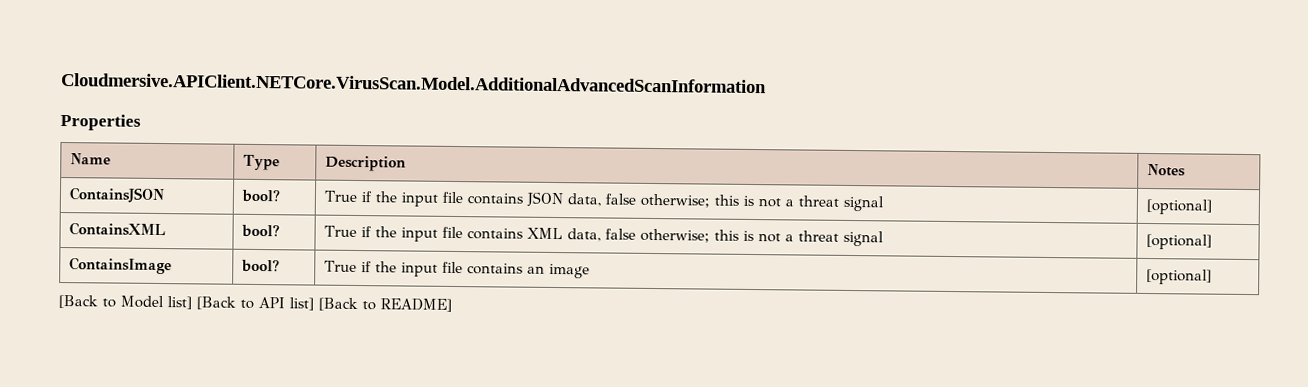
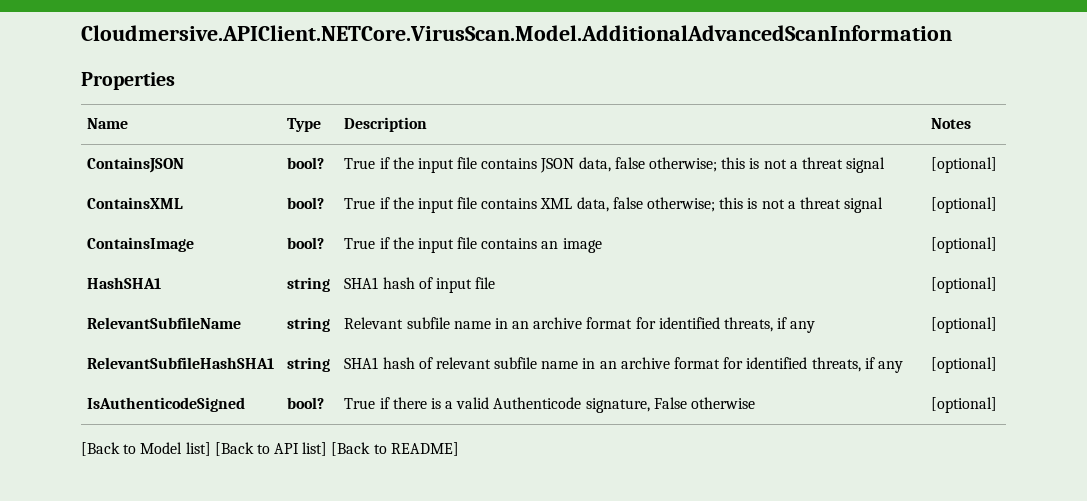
(1212, 276) none -> [87,277,162,289] [287,277,331,292] [344,277,496,293] [931,277,998,293] [87,317,242,329] [287,317,331,332] [344,317,816,333] [931,317,998,333] [87,357,275,369] [287,357,331,372] [344,357,903,373] [931,357,998,373] [87,397,246,412] [287,397,325,409] [344,397,756,413] [931,397,998,413] // HashSHA1 | string | SHA1 hash of input file | [optional] // RelevantSubfileName | string | Relevant subfile name in an archive format for identified threats, if any | [optional] // RelevantSubfileHashSHA1 | string | SHA1 hash of relevant subfile name in an archive format for identified threats, if any | [optional] // IsAuthenticodeSigned | bool? | True if there is a valid Authenticode signature, False otherwise | [optional]

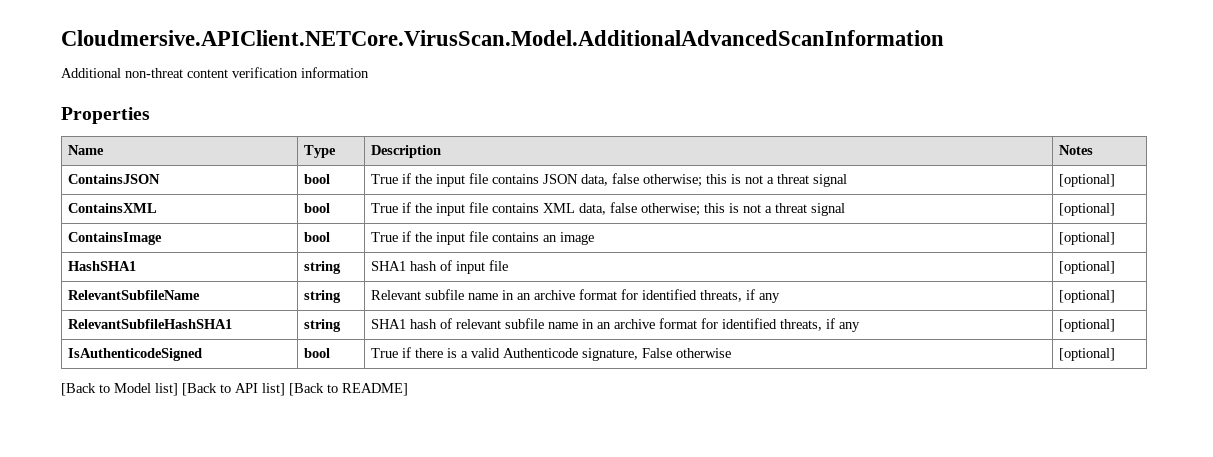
(952, 33) none -> [61,67,369,78] // Additional non-threat content verification information
[287,157,325,169] bool? -> [303,174,330,184] bool
[287,197,325,209] bool? -> [303,203,330,213] bool
[287,237,325,249] bool? -> [303,232,330,242] bool
[287,397,325,409] bool? -> [303,348,330,358] bool

